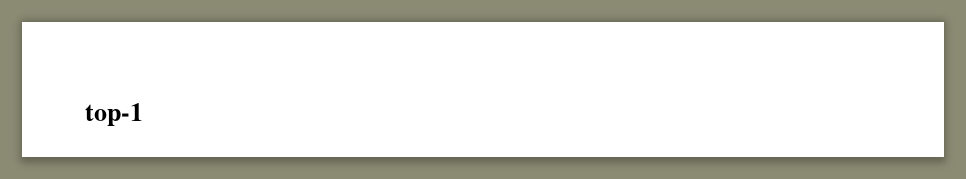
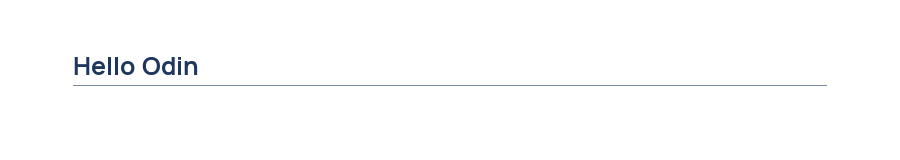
[85,103,143,126] top-1 -> [73,57,199,75] Hello Odin

